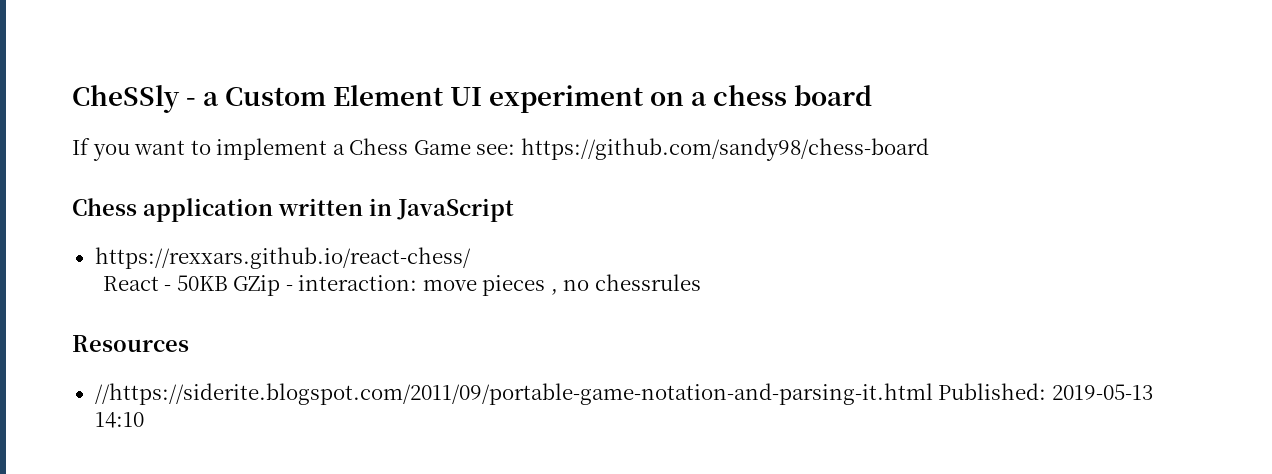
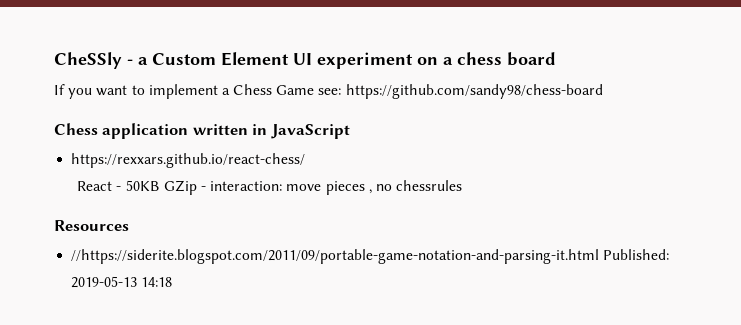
[94,412,144,428] 14:10 -> [141,277,173,287] 14:18

